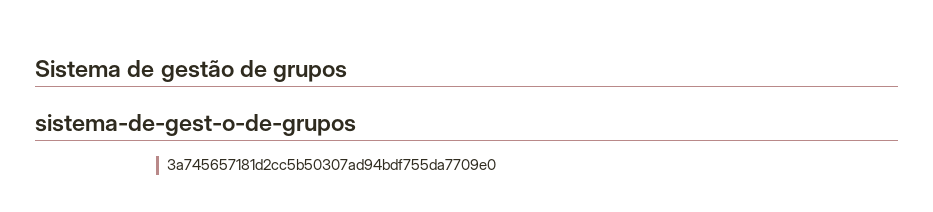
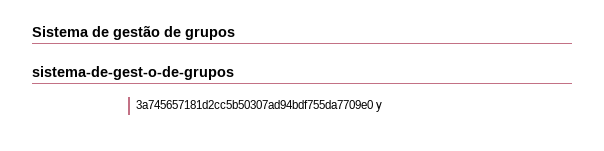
(496, 164) none -> [376,102,383,112] y

